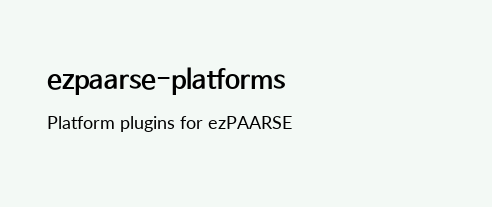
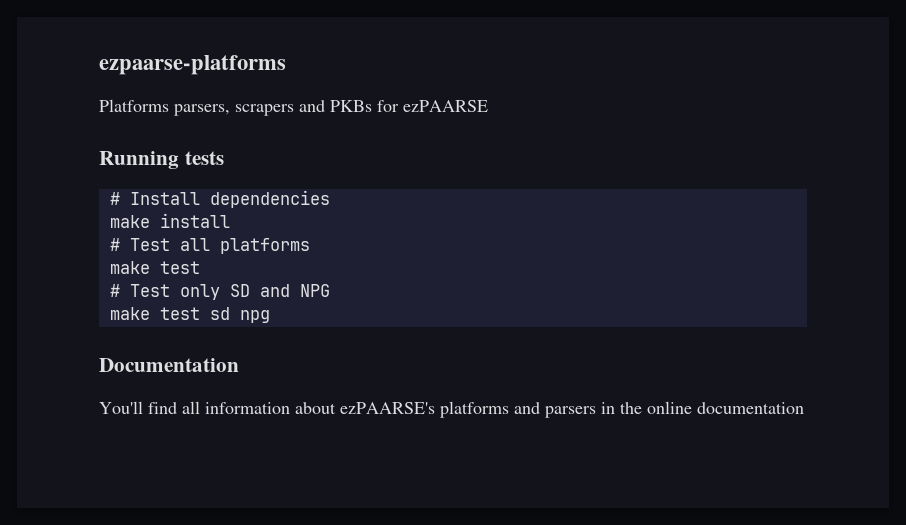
[47,116,292,132] Platform plugins for ezPAARSE -> [99,99,488,116] [99,151,224,169] [109,190,330,208] [109,213,230,228] [109,238,310,254] [109,261,200,274] [109,284,330,300] [109,307,270,323] [99,358,239,372] [99,401,804,418] Platforms parsers, scrapers and PKBs for ezPAARSE // Running tests // # Install dependencies // make install // # Test all platforms // make test // # Test only SD and NPG // make test sd npg // Documentation // You'll find all information about ezPAARSE's platforms and parsers in the online documentation

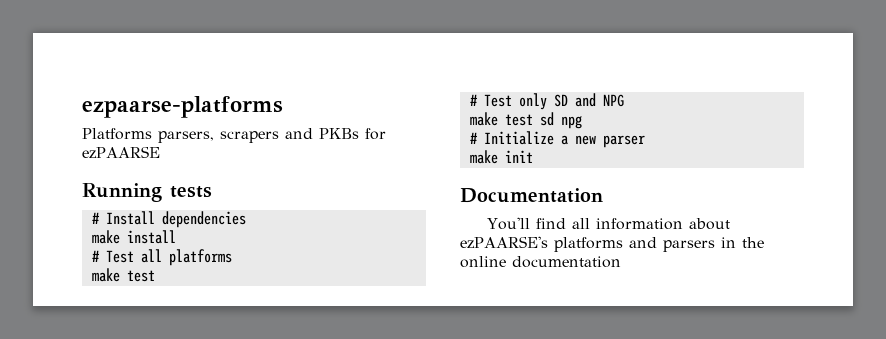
(270, 316) none -> [469,131,645,148] [469,150,533,164] // # Initialize a new parser // make init

